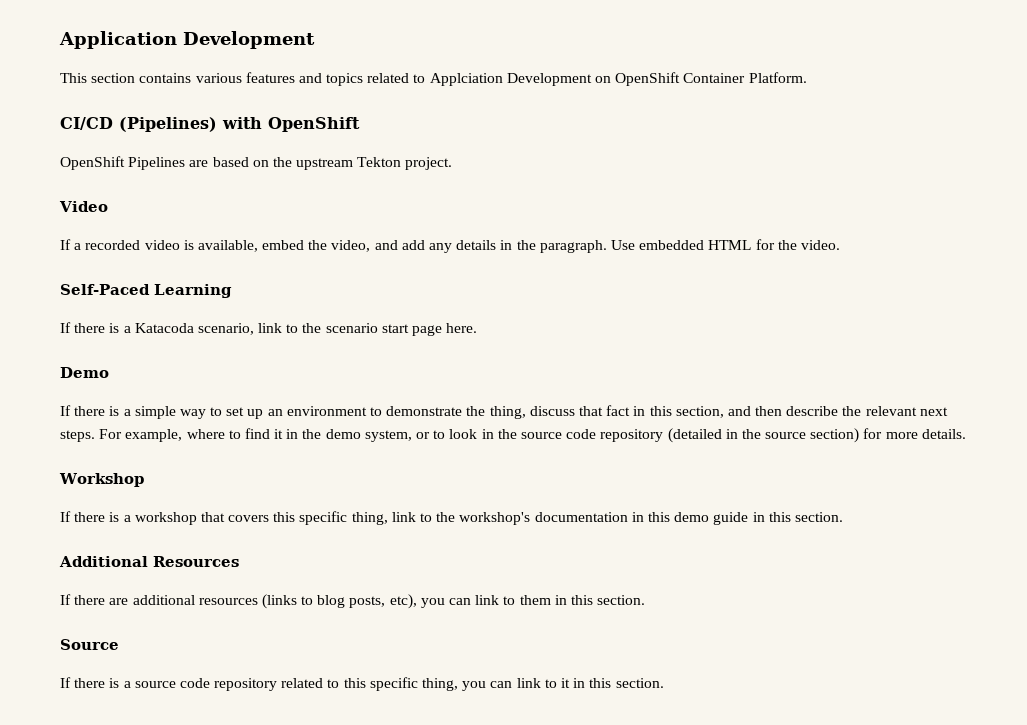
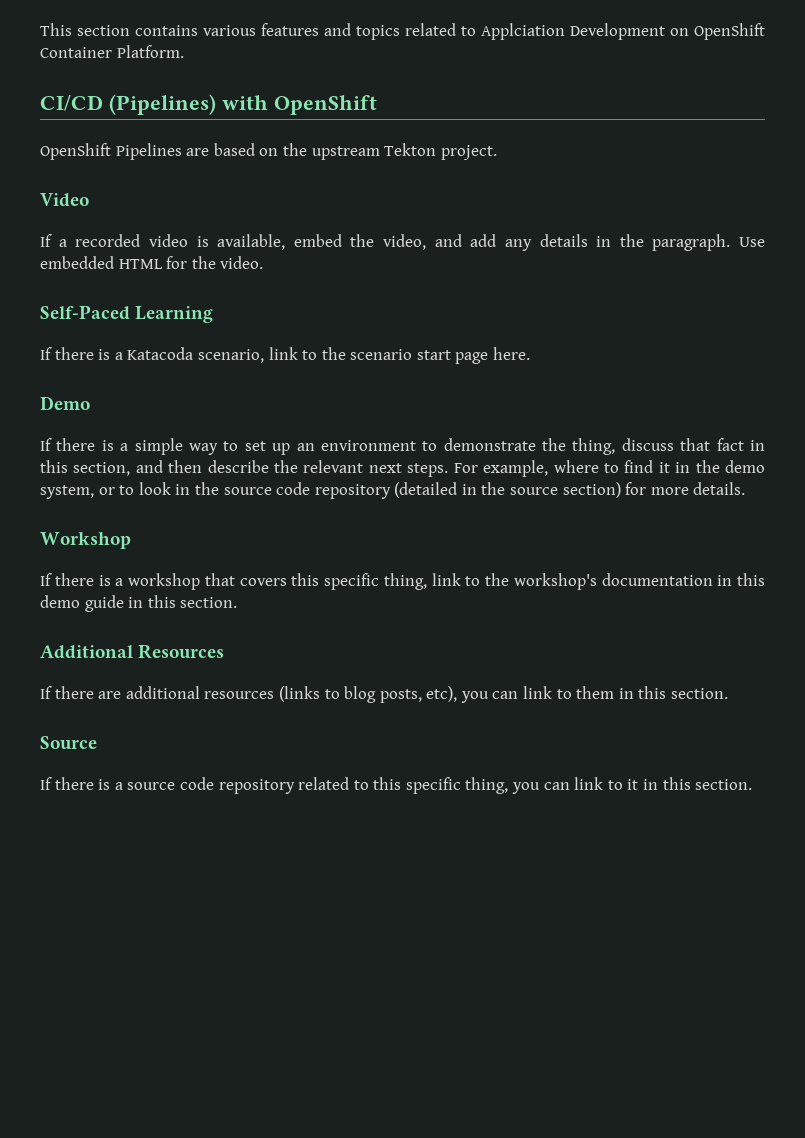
[59,31,315,49] Application Development // -> (40, 29) none

